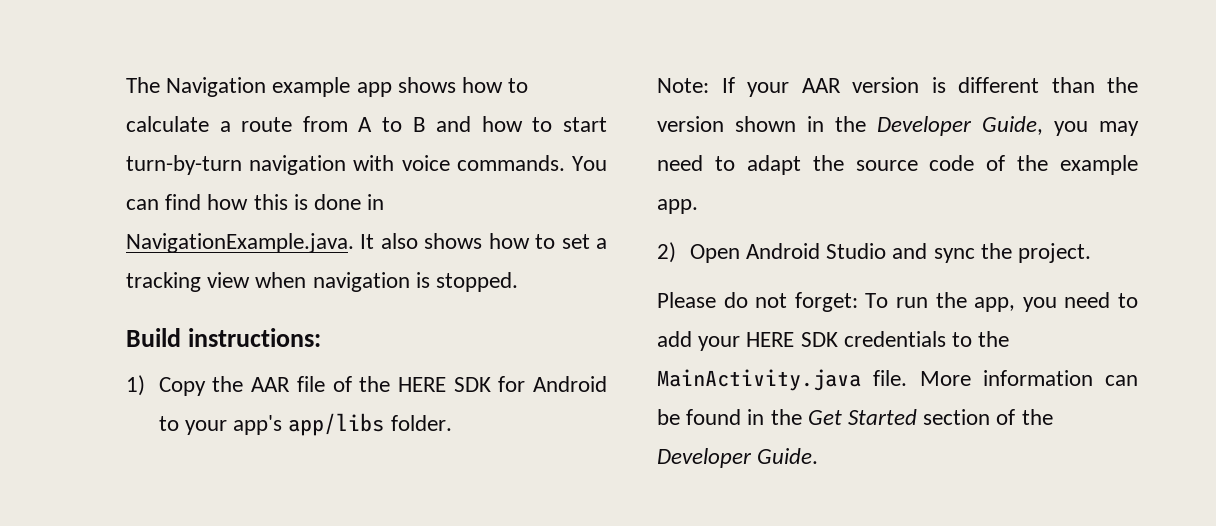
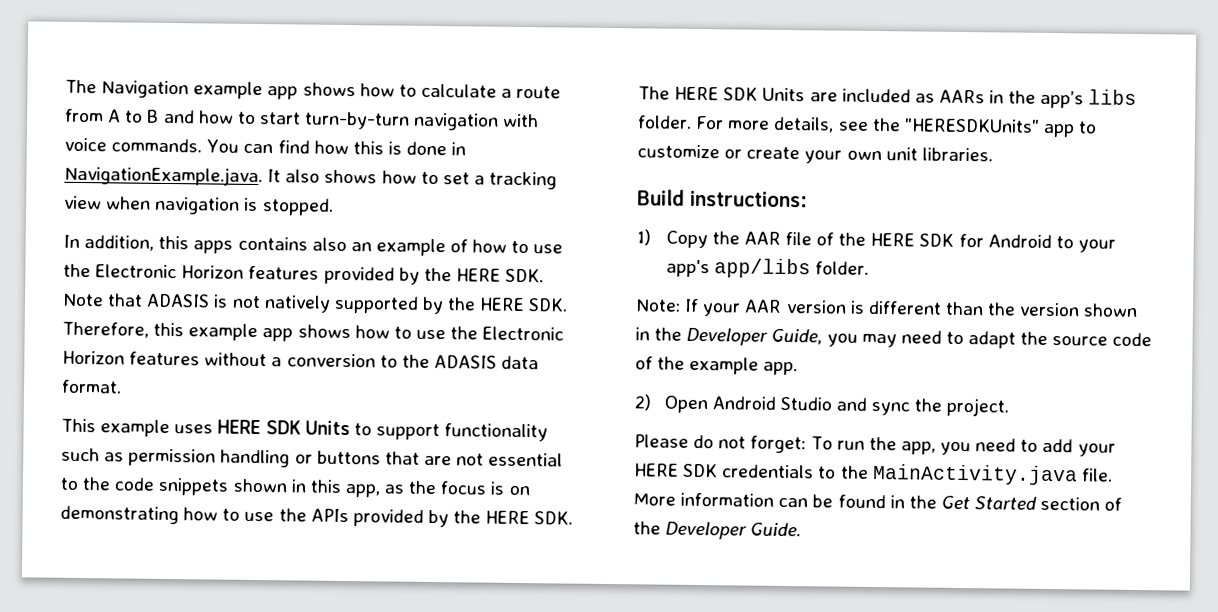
(519, 282) none -> [63,234,564,257] [63,263,545,285] [62,293,569,315] [62,321,565,342] [62,350,540,370] [61,379,122,394] [61,418,549,442] [61,447,564,468] [60,477,530,498] [60,505,574,528] [638,86,1138,109] [638,115,1098,138] [637,144,993,164] // In addition, this apps contains also an example of how to use the Electronic Horizon features provided by the HERE SDK. Note that ADASIS is not natively supported by the HERE SDK. Therefore, this example app shows how to use the Electronic Horizon features without a conversion to the ADASIS data format. // This example uses HERE SDK Units to support functionality such as permission handling or buttons that are not essential to the code snippets shown in this app, as the focus is on demonstrating how to use the APIs provided by the HERE SDK. The HERE SDK Units are included as AARs in the app’s libs folder. For more details, see the "HERESDKUnits" app to customize or create your own unit libraries.

